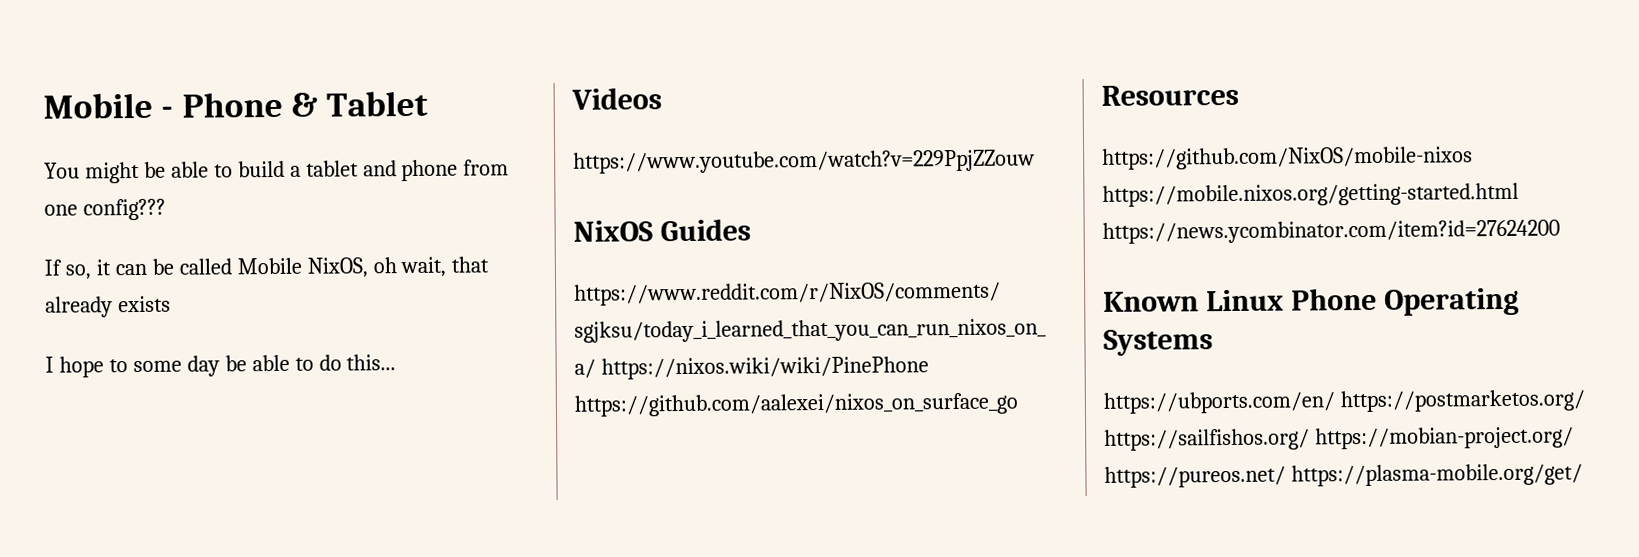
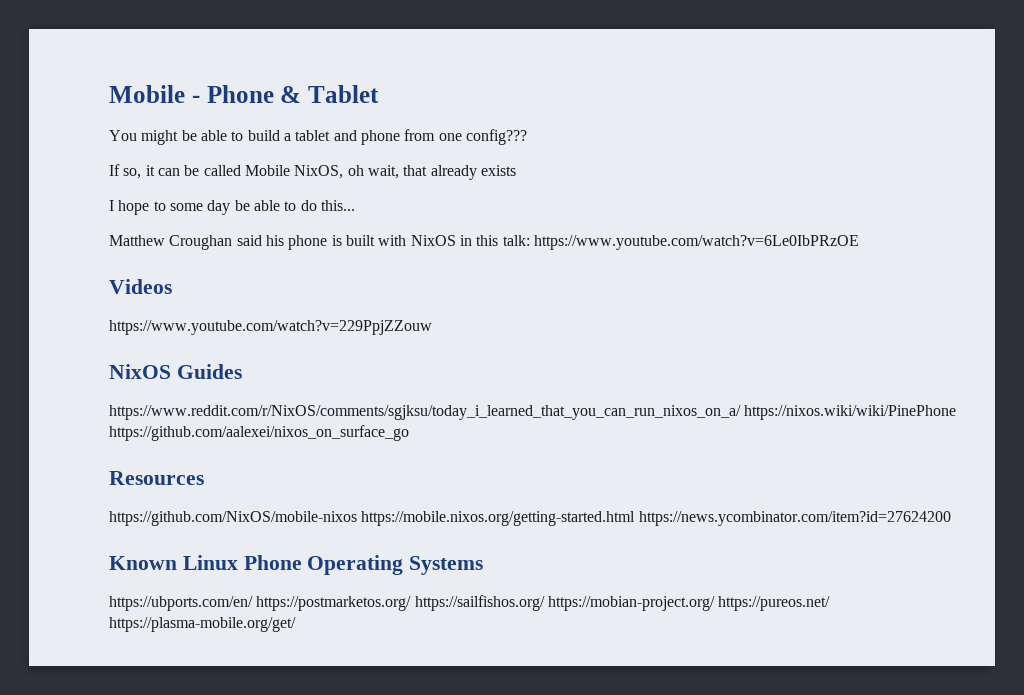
(397, 362) none -> [109,235,859,250] // Matthew Croughan said his phone is built with NixOS in this talk: https://www.youtube.com/watch?v=6Le0IbPRzOE

